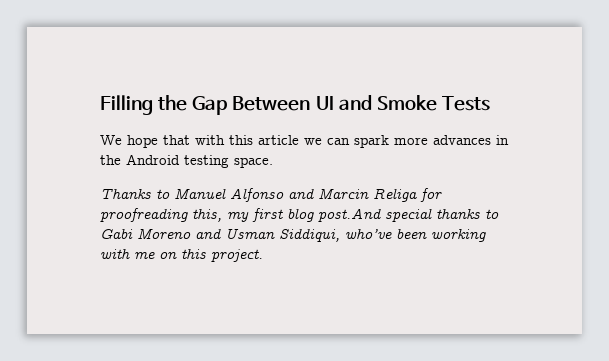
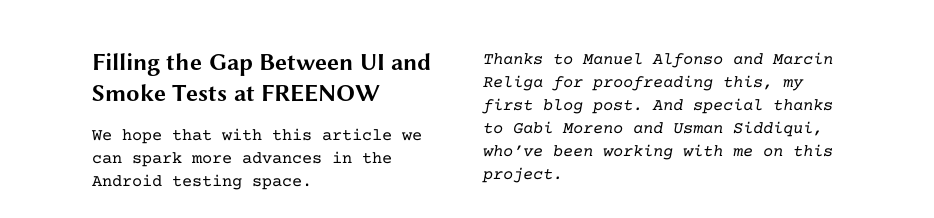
(490, 103) none -> [233,84,381,102] at FREENOW
[318,208,381,222] post.And -> [592,99,683,114] post. And

